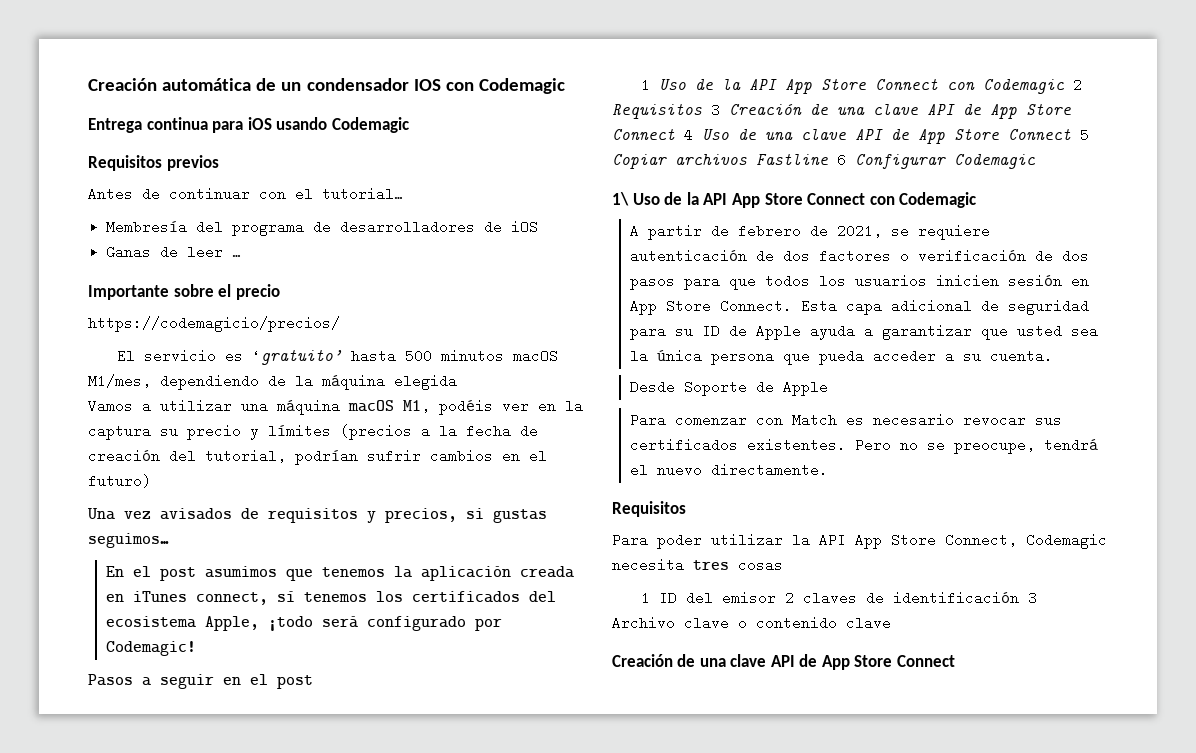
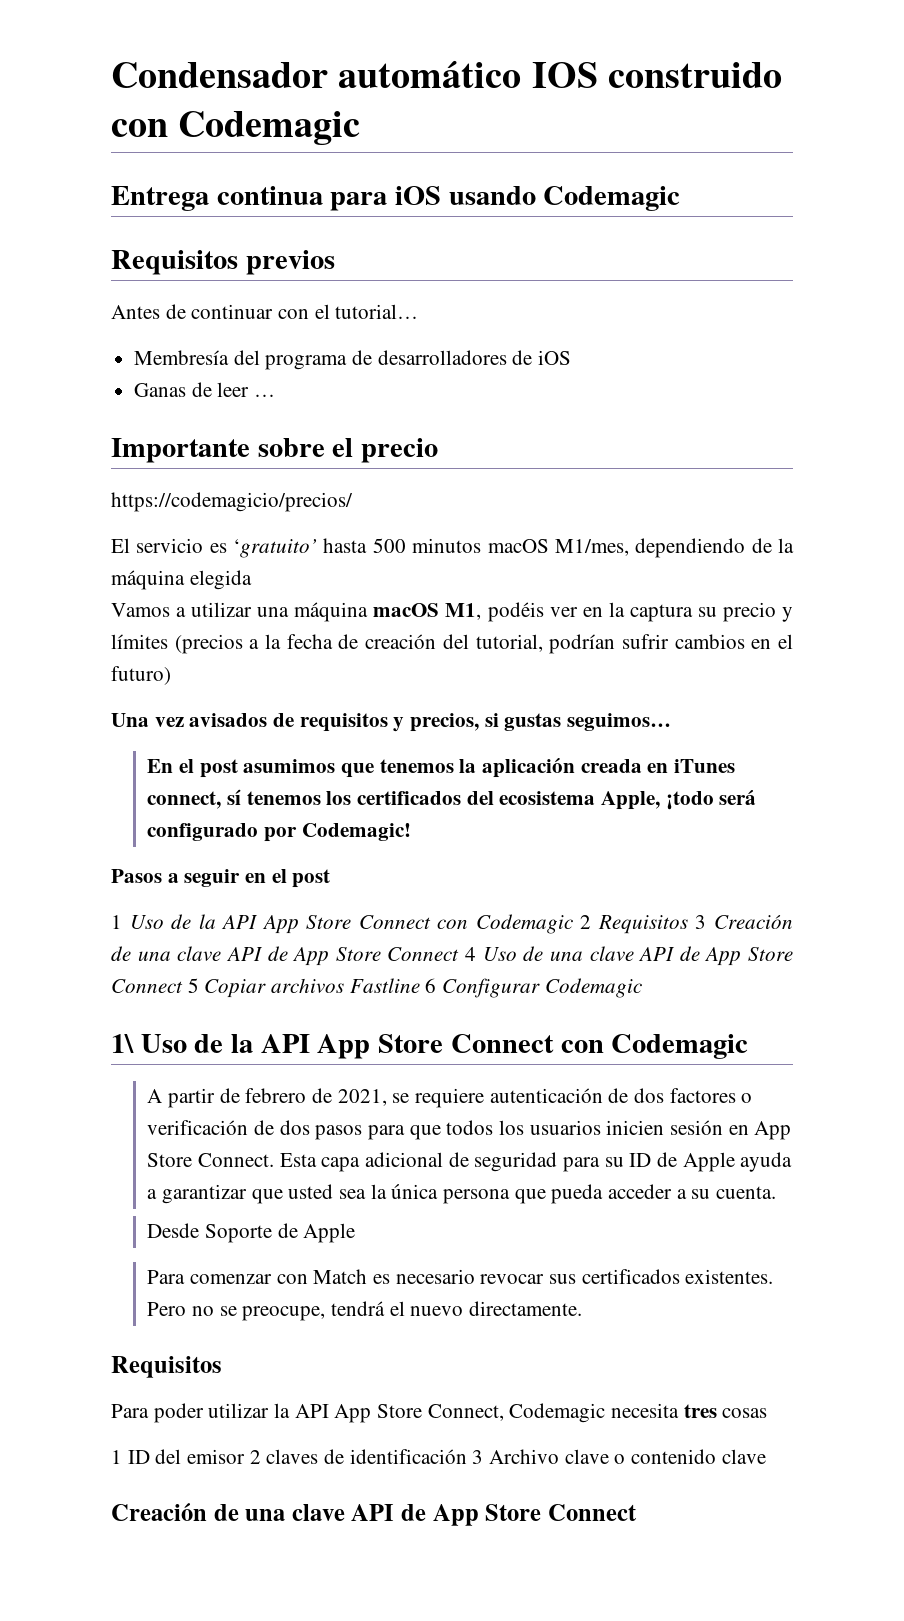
[88,78,441,91] Creación automática de un condensador IOS -> [111,60,782,88] Condensador automático IOS construido

